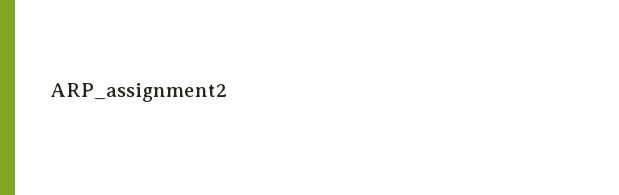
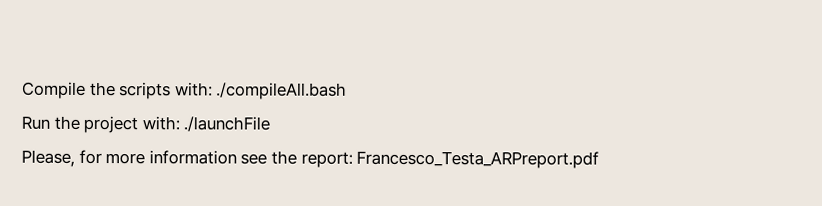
[50,83,227,102] ARP_assignment2 -> [22,81,348,100] [21,115,271,134] [21,149,600,169] Compile the scripts with: ./compileAll.bash // Run the project with: ./launchFile // Please, for more information see the report: Francesco_Testa_ARPreport.pdf

